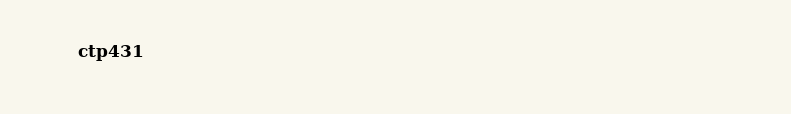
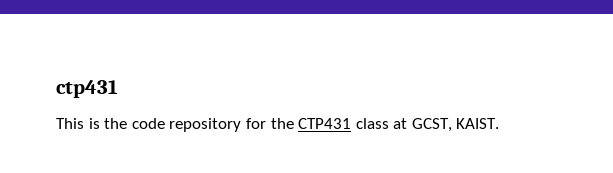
(144, 53) none -> [56,118,500,132] // This is the code repository for the CTP431 class at GCST, KAIST.

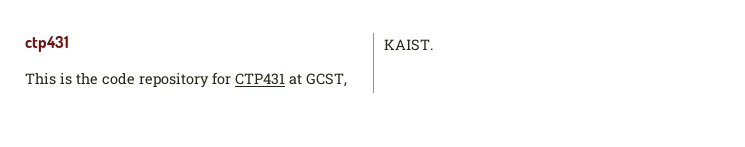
[270,118,389,129] the CTP431 class -> [235,73,285,85] CTP431

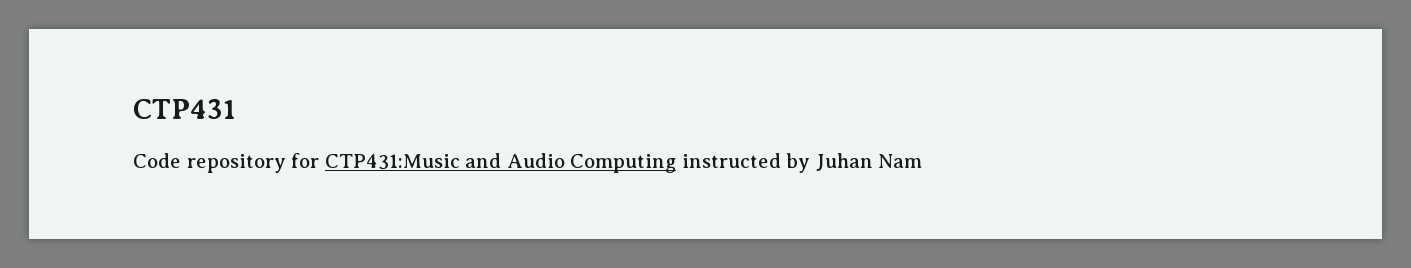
[25,36,69,52] [25,72,347,88] [384,39,433,51] ctp431 // This is the code repository for CTP431 at GCST, KAIST. -> [133,99,236,119] [133,153,923,173] CTP431 // Code repository for CTP431:Music and Audio Computing instructed by Juhan Nam

